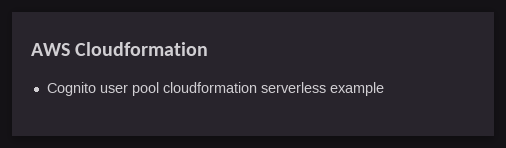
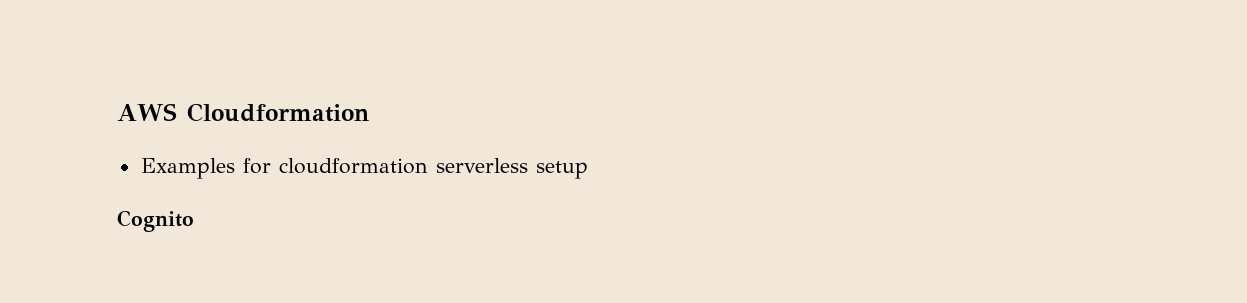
[46,82,384,96] Cognito user pool cloudformation serverless example -> [140,158,588,179] [117,210,194,232] Examples for cloudformation serverless setup // Cognito

